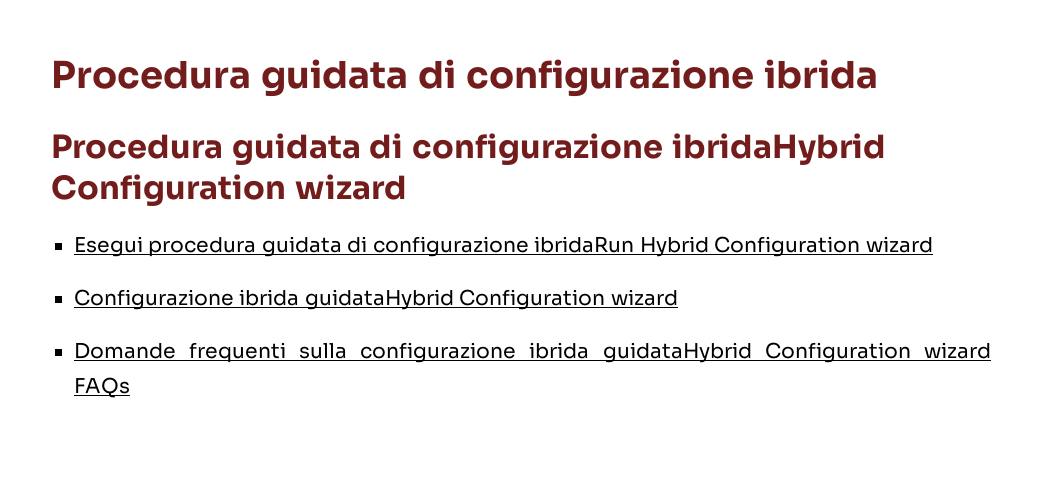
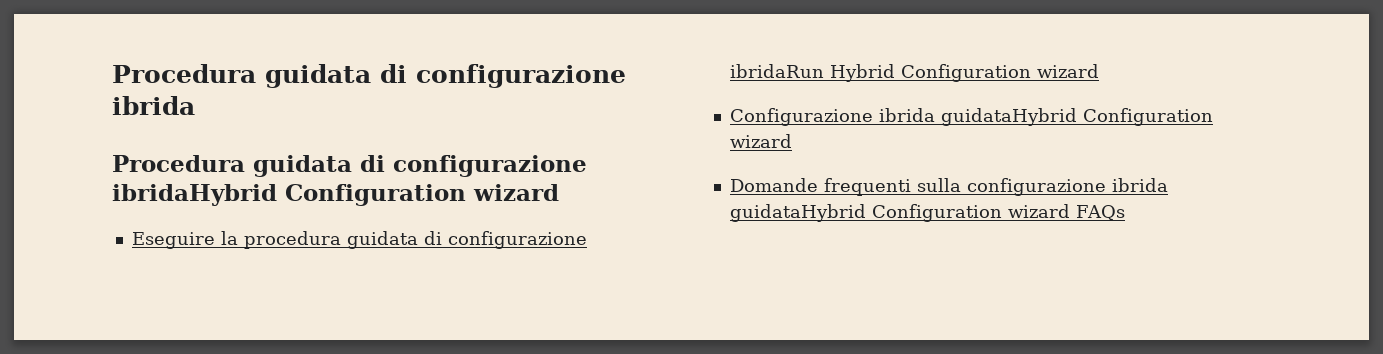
[73,236,143,257] Esegui -> [131,231,238,249] Eseguire la

